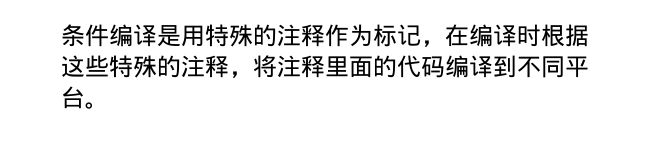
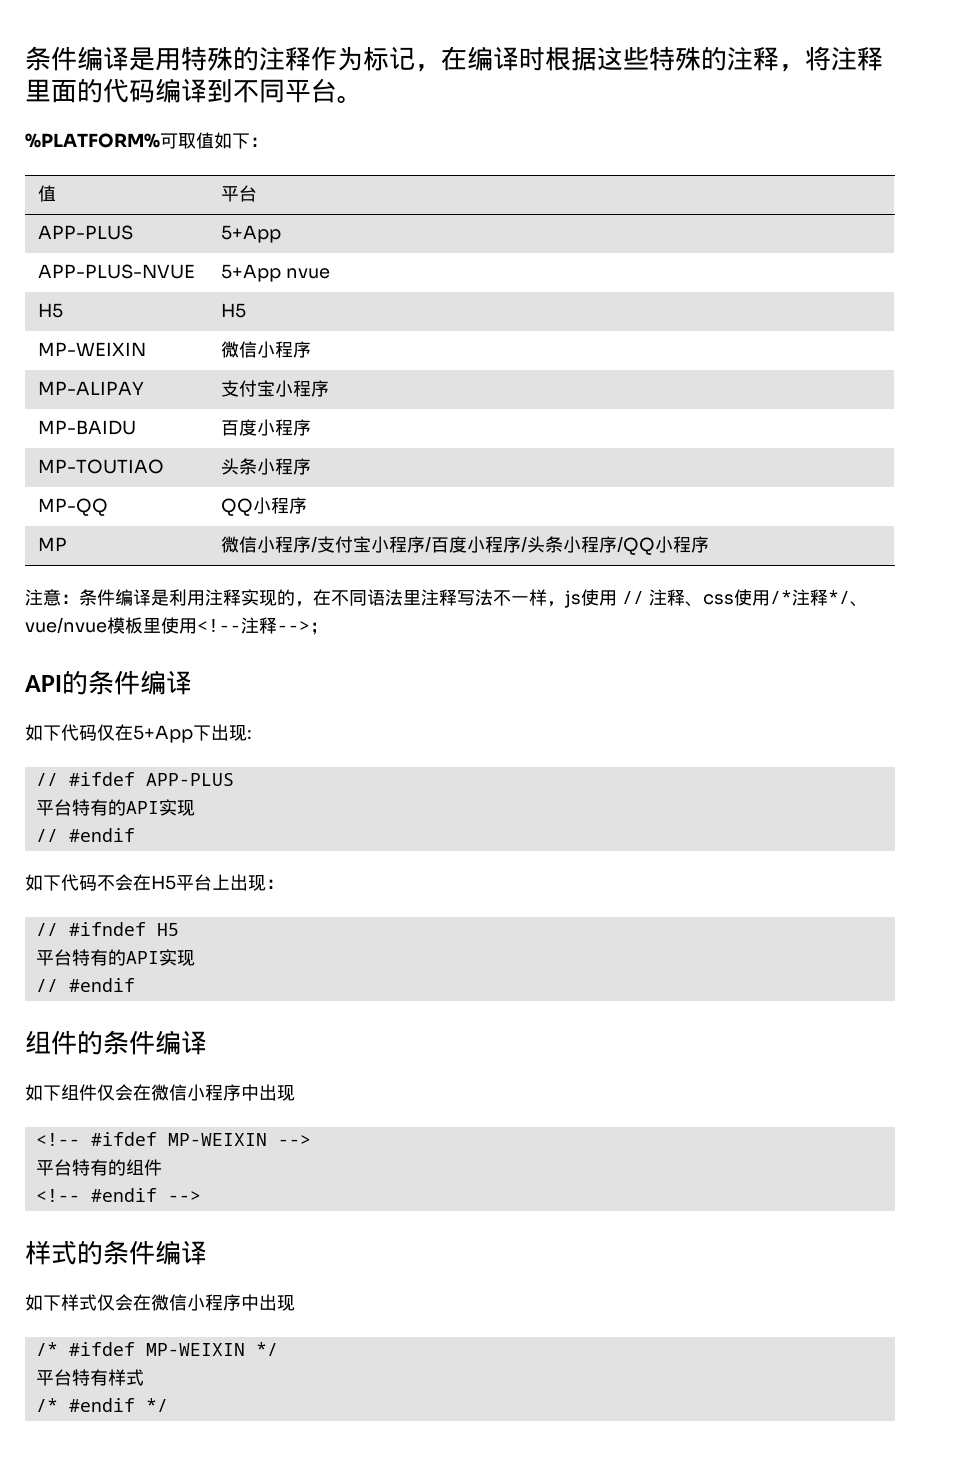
(109, 105) none -> [25,132,268,149] [37,185,56,202] [220,185,257,202] [37,225,133,240] [220,225,281,243] [37,264,195,279] [220,264,330,282] [37,303,63,318] [220,303,246,318] [37,342,146,356] [220,341,311,358] [37,381,144,395] [220,380,329,397] [37,420,136,435] [220,419,311,436] [37,459,164,474] [220,458,311,475] [37,498,108,516] [220,497,307,516] [37,537,67,551] [220,536,709,555] [25,589,868,608] [25,617,328,635] [25,670,192,695] [25,724,252,743] [35,772,234,786] [35,799,195,816] [35,828,135,842] [25,874,284,891] [35,922,179,936] [35,949,195,966] [35,978,135,992] [25,1030,207,1055] [25,1084,295,1101] [35,1132,311,1146] [35,1159,162,1176] [35,1188,201,1202] [25,1240,207,1265] [25,1294,295,1311] [35,1342,278,1356] [35,1369,144,1386] [35,1398,168,1412] // %PLATFORM%可取值如下： // 值 | 平台 // APP-PLUS | 5+App // APP-PLUS-NVUE | 5+App nvue // H5 | H5 // MP-WEIXIN | 微信小程序 // MP-ALIPAY | 支付宝小程序 // MP-BAIDU | 百度小程序 // MP-TOUTIAO | 头条小程序 // MP-QQ | QQ小程序 // MP | 微信小程序/支付宝小程序/百度小程序/头条小程序/QQ小程序 // 注意：条件编译是利用注释实现的，在不同语法里注释写法不一样，js使用 // 注释、css使用/*注释*/、vue/nvue模板里使用<!--注释-->； // API的条件编译 // 如下代码仅在5+App下出现: // // #ifdef APP-PLUS // 平台特有的API实现 // // #endif // 如下代码不会在H5平台上出现： // // #ifndef H5 // 平台特有的API实现 // // #endif // 组件的条件编译 // 如下组件仅会在微信小程序中出现 // <!-- #ifdef MP-WEIXIN --> // 平台特有的组件 // <!-- #endif --> // 样式的条件编译 // 如下样式仅会在微信小程序中出现 // /* #ifdef MP-WEIXIN */ // 平台特有样式 // /* #endif */

